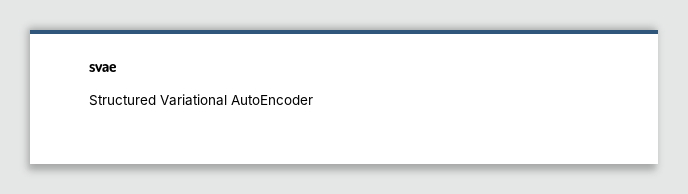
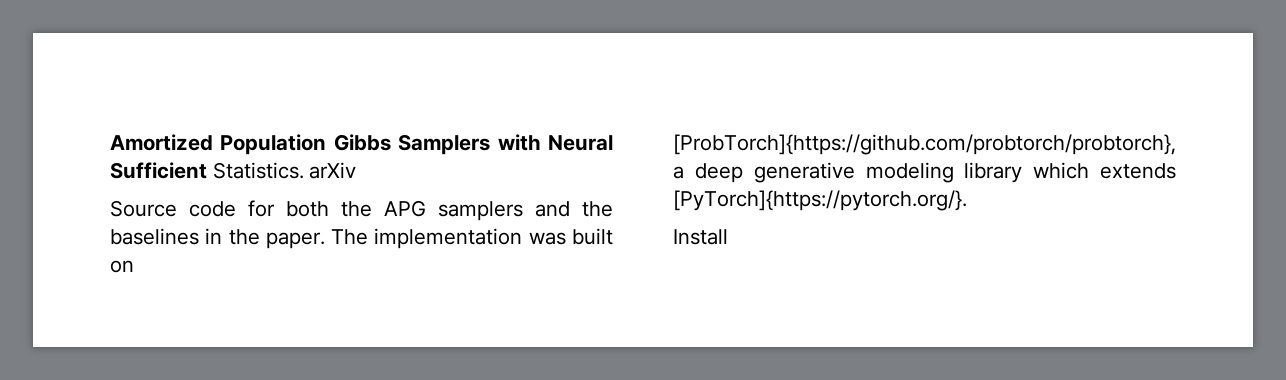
[89,64,117,72] [89,94,313,106] svae // Structured Variational AutoEncoder -> [110,134,613,155] [110,162,357,179] [110,200,613,221] [110,228,613,249] [110,260,134,273] [673,134,1176,155] [673,162,1176,183] [673,190,967,211] [673,229,728,245] Amortized Population Gibbs Samplers with Neural Sufficient Statistics. arXiv // Source code for both the APG samplers and the baselines in the paper. The implementation was built on [ProbTorch]{https://github.com/probtorch/probtorch}, a deep generative modeling library which extends [PyTorch]{https://pytorch.org/}. // Install

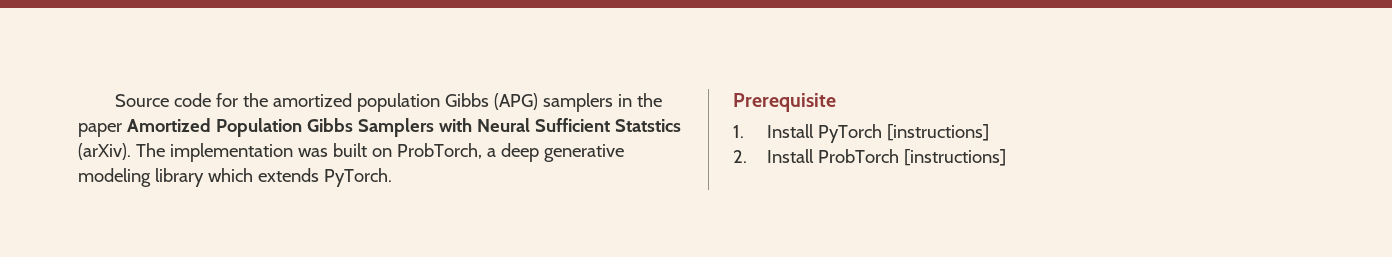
(110, 142) none -> [115,93,663,112] [78,123,122,137] Source code for the amortized population Gibbs (APG) samplers in the paper
[212,162,357,179] [110,200,613,221] [110,228,325,249] Statistics. arXiv // Source code for both the APG samplers and the baselines in the paper. -> [614,119,681,132] [78,143,131,160] Statstics (arXiv).
[673,134,1176,155] [ProbTorch]{https://github.com/probtorch/probtorch}, -> [396,143,482,159] ProbTorch,
[673,190,967,211] [673,229,728,245] [PyTorch]{https://pytorch.org/}. // Install -> [323,168,392,187] [733,93,836,112] [733,124,990,143] [733,149,1007,166] PyTorch. // Prerequisite // 1. Install PyTorch [instructions] // 2. Install ProbTorch [instructions]

